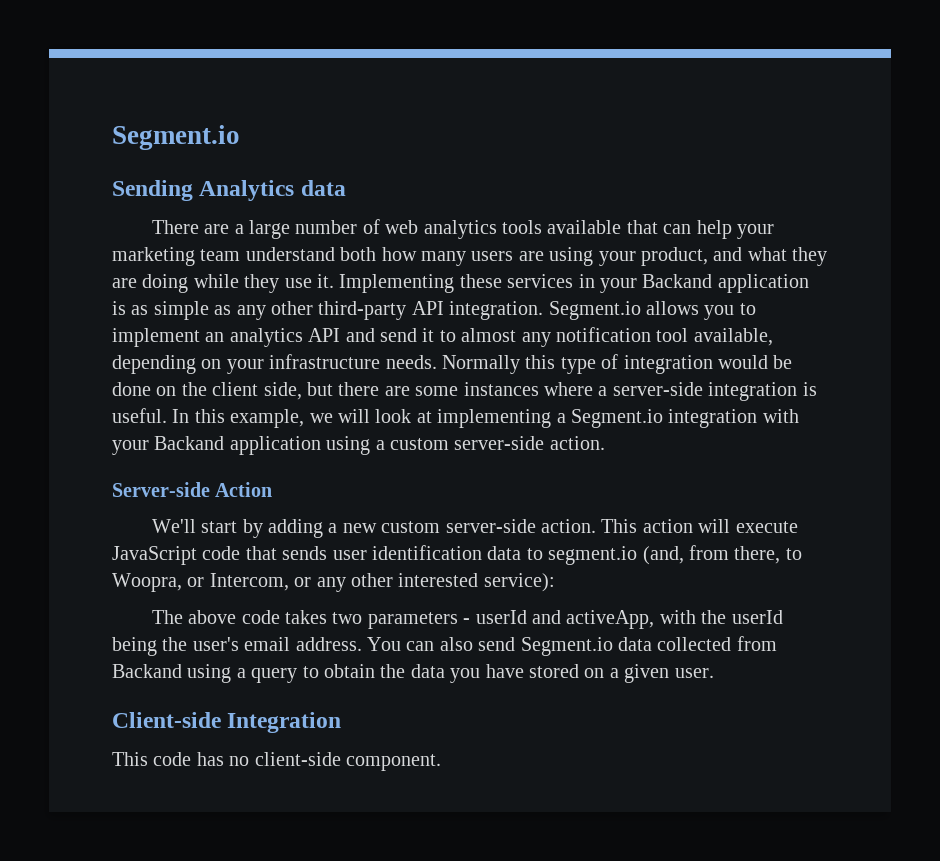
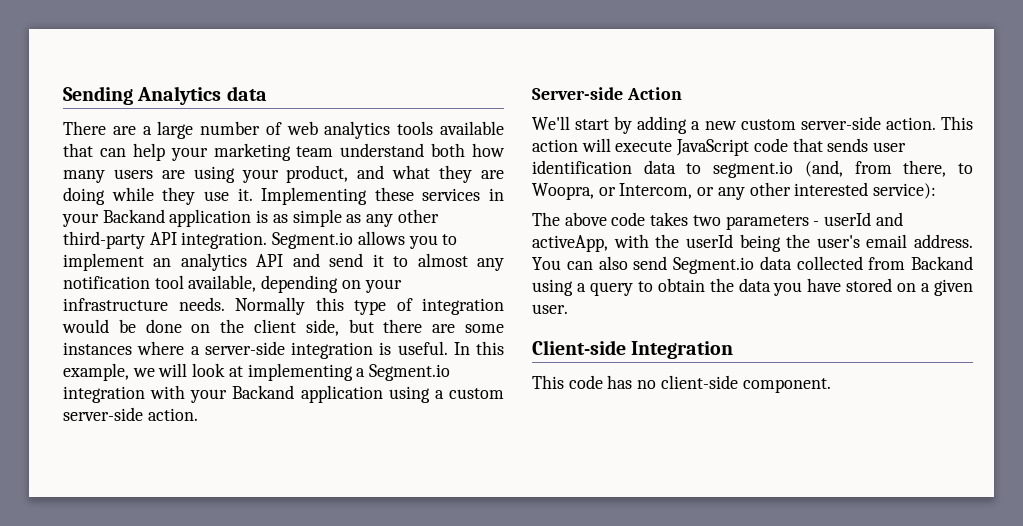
[112,125,240,150] Segment.io // -> (63, 95) none

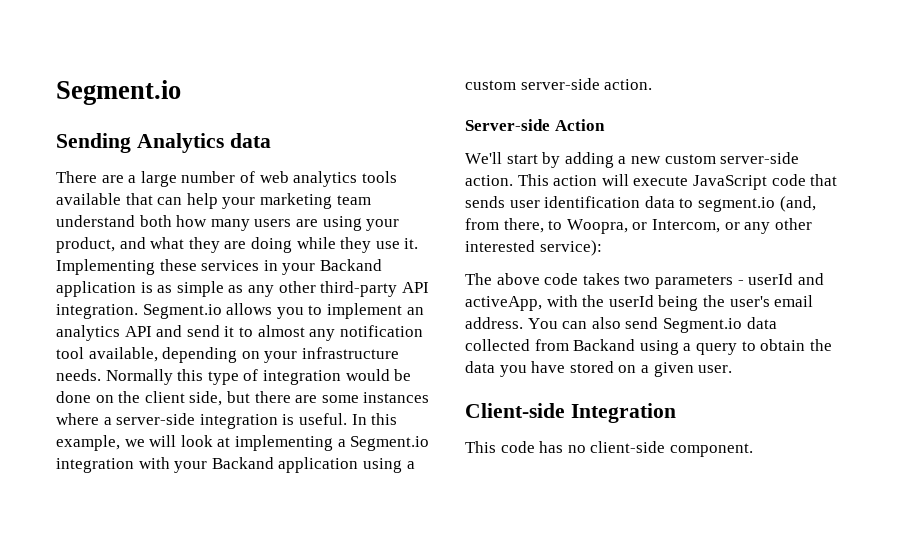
(63, 95) none -> [56,80,181,105] Segment.io //

